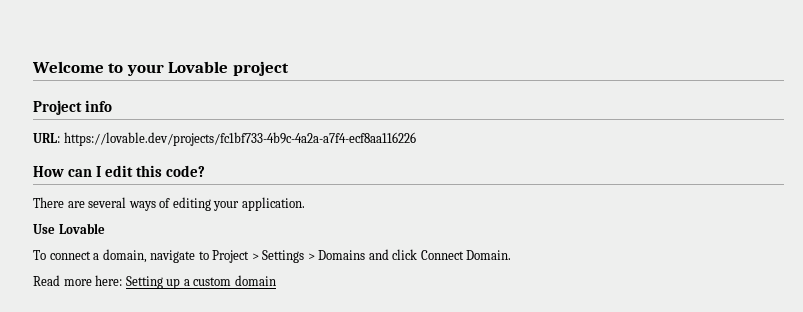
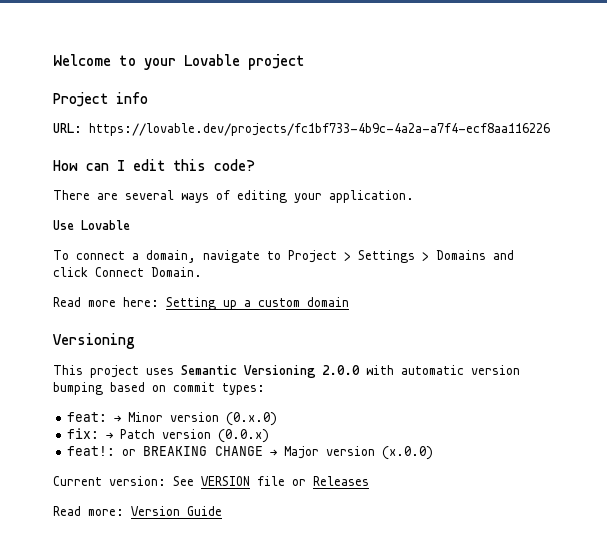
(276, 280) none -> [53,333,135,349] [53,365,520,378] [53,382,265,395] [67,412,278,426] [67,428,270,443] [67,446,434,460] [53,476,369,486] [53,506,222,516] // Versioning // This project uses Semantic Versioning 2.0.0 with automatic version bumping based on commit types: // feat: → Minor version (0.x.0) // fix: → Patch version (0.0.x) // feat!: or BREAKING CHANGE → Major version (x.0.0) // Current version: See VERSION file or Releases // Read more: Version Guide

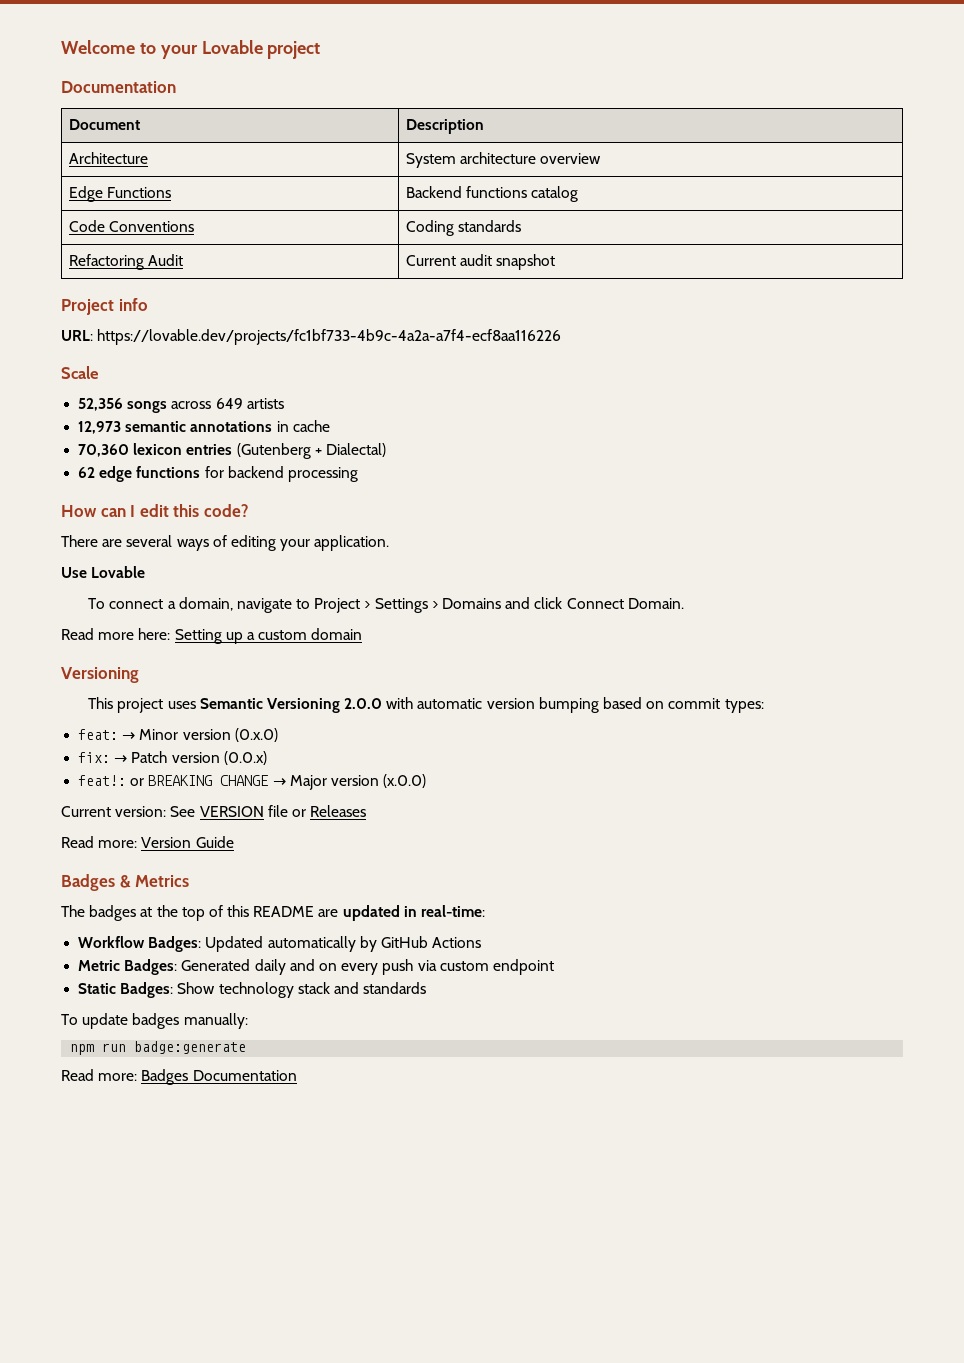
[53,92,148,107] [53,123,550,136] Project info // URL: https://lovable.dev/projects/fc1bf733-4b9c-4a2a-a7f4-ecf8aa116226 -> [61,81,176,93] [68,119,140,130] [405,119,484,134] [68,152,148,164] [405,152,602,168] [68,186,172,202] [405,186,579,202] [68,220,195,232] [405,220,522,236] [68,254,184,270] [405,254,556,270] [61,298,148,315] [61,329,562,345] [61,366,99,379] [78,398,284,413] [78,420,330,434] [78,443,386,459] [78,466,358,482] Documentation // Document | Description // Architecture | System architecture overview // Edge Functions | Backend functions catalog // Code Conventions | Coding standards // Refactoring Audit | Current audit snapshot // Project info // URL: https://lovable.dev/projects/fc1bf733-4b9c-4a2a-a7f4-ecf8aa116226 // Scale // 52,356 songs across 649 artists // 12,973 semantic annotations in cache // 70,360 lexicon entries (Gutenberg + Dialectal) // 62 edge functions for backend processing
(222, 511) none -> [61,874,190,891] [61,905,486,921] [78,936,482,952] [78,959,554,975] [78,982,427,998] [61,1013,248,1029] [70,1041,247,1055] [61,1069,297,1085] // Badges & Metrics // The badges at the top of this README are updated in real-time: // Workflow Badges: Updated automatically by GitHub Actions // Metric Badges: Generated daily and on every push via custom endpoint // Static Badges: Show technology stack and standards // To update badges manually: // npm run badge:generate // Read more: Badges Documentation

